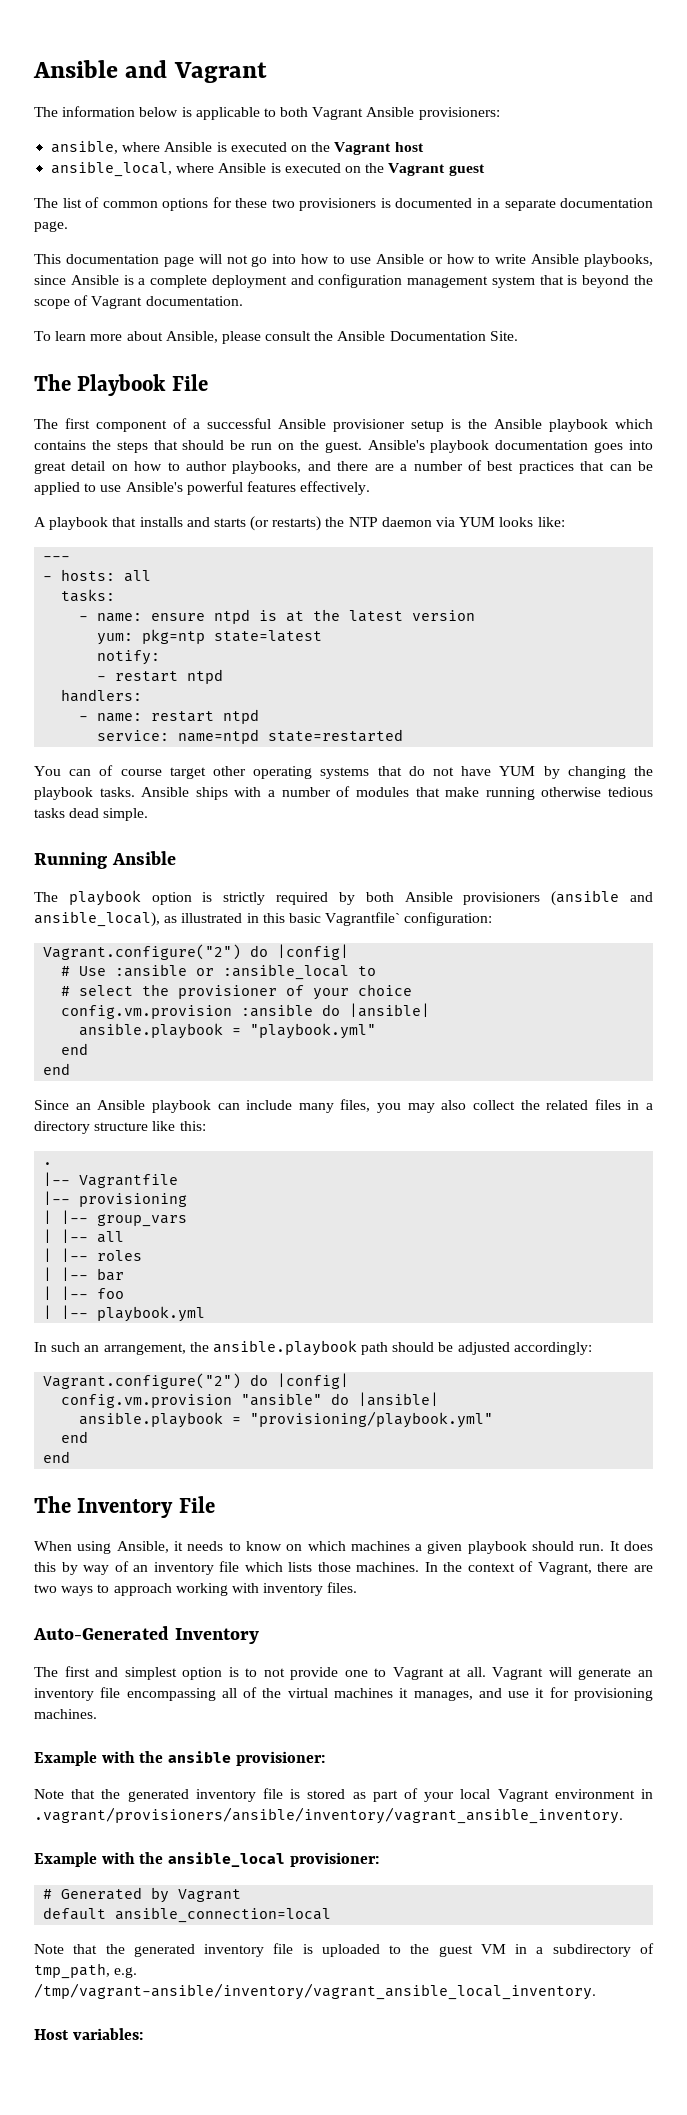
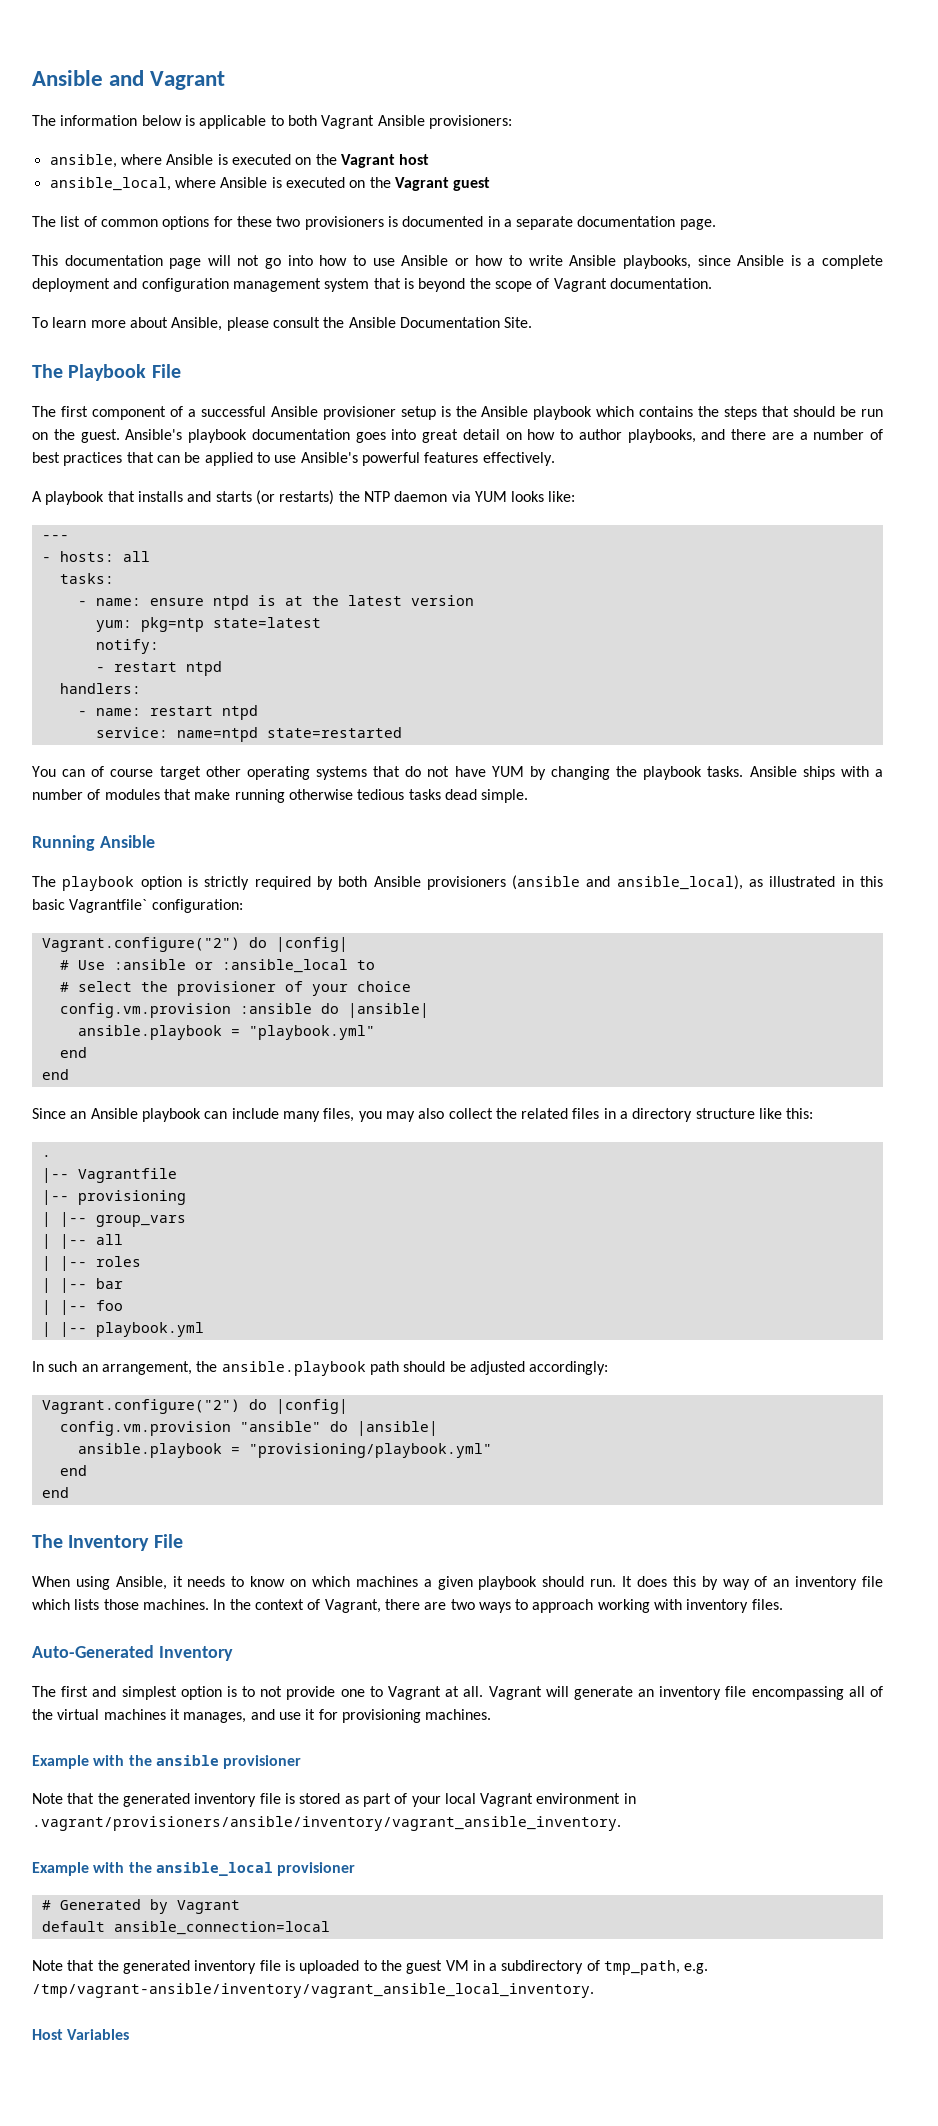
[235,1751,325,1766] provisioner: -> [223,1755,302,1769] provisioner
[289,1852,379,1867] provisioner: -> [277,1862,356,1876] provisioner
[72,2028,143,2040] variables: -> [67,2029,130,2040] Variables

